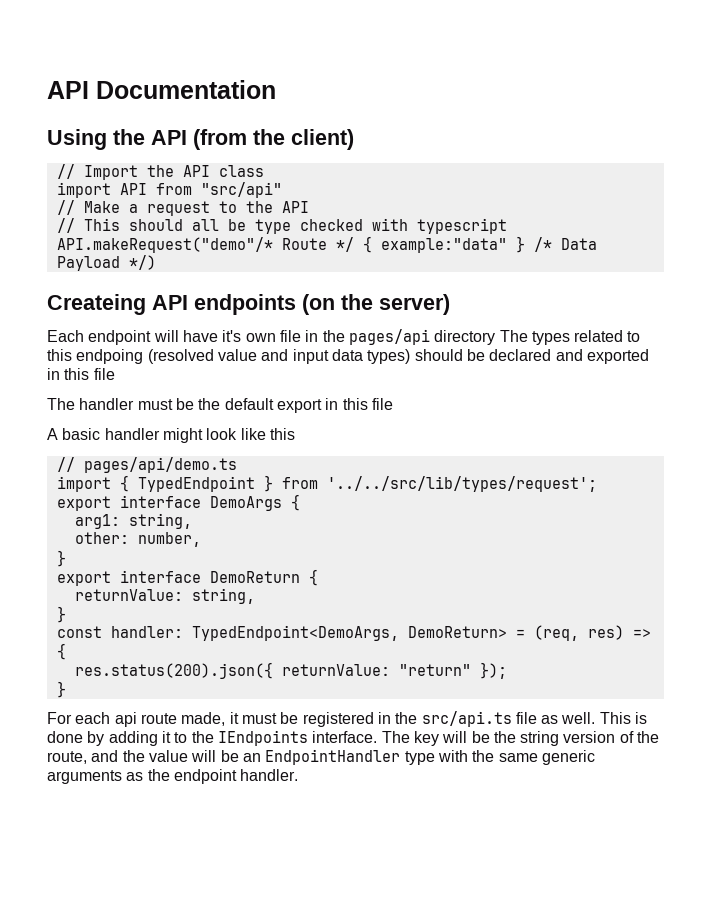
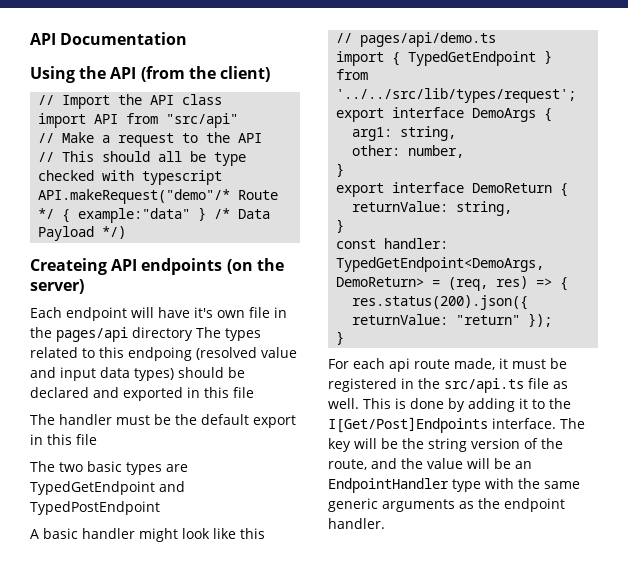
(393, 404) none -> [30,461,188,475] [30,481,185,495] [30,501,160,515] // The two basic types are TypedGetEndpoint and TypedPostEndpoint
[137,476,255,492] TypedEndpoint -> [408,51,537,66] TypedGetEndpoint
[191,625,399,641] TypedEndpoint<DemoArgs, -> [336,257,545,272] TypedGetEndpoint<DemoArgs,
[217,730,308,746] IEndpoints -> [328,417,488,433] I[Get/Post]Endpoints

